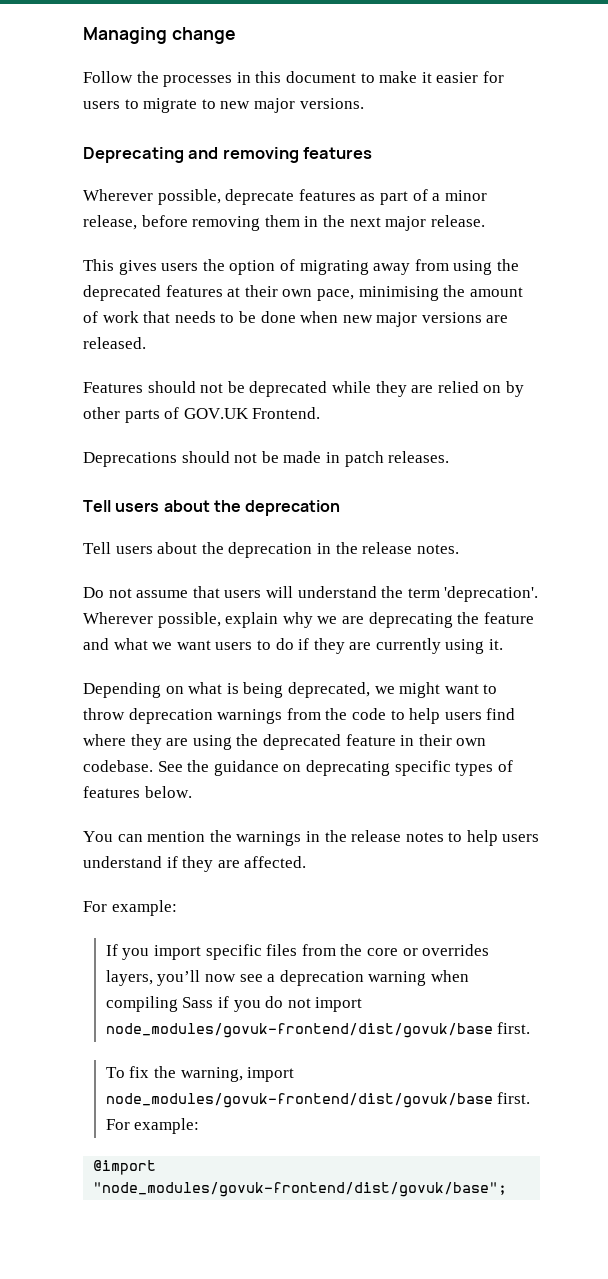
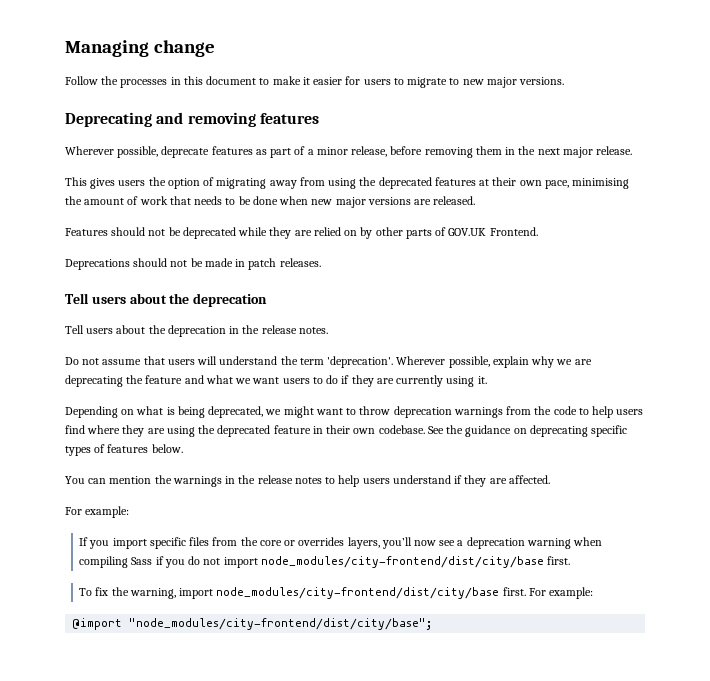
[105,1023,493,1038] node_modules/govuk-frontend/dist/govuk/base -> [260,556,544,568] node_modules/city-frontend/dist/city/base
[105,1093,493,1108] node_modules/govuk-frontend/dist/govuk/base -> [216,587,500,599] node_modules/city-frontend/dist/city/base
[93,1182,508,1197] "node_modules/govuk-frontend/dist/govuk/base"; -> [129,618,433,630] "node_modules/city-frontend/dist/city/base";

